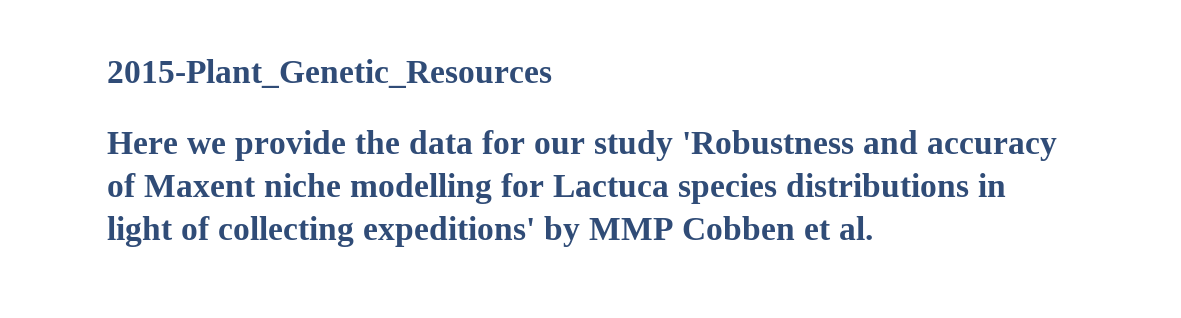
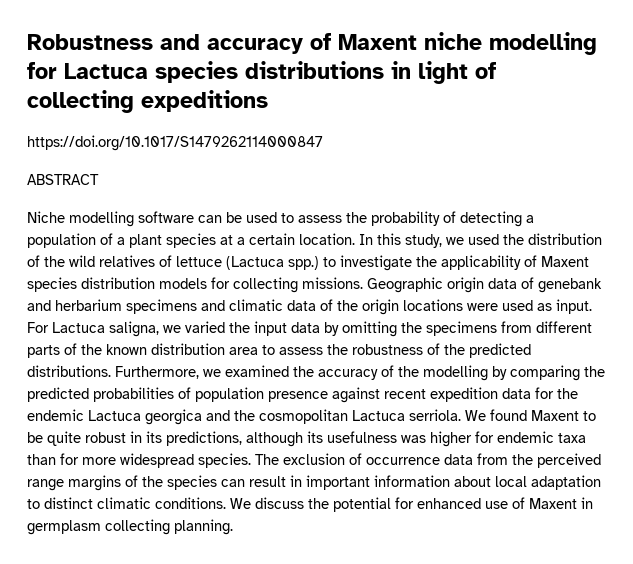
[107,59,552,88] [107,130,855,161] 2015-Plant_Genetic_Resources // Here we provide the data for our study 'Robustness -> [27,34,153,50] Robustness
[363,216,874,247] expeditions' by MMP Cobben et al. -> [141,90,268,112] [27,135,323,151] [27,174,99,185] [27,211,534,227] [27,233,602,248] [27,255,589,271] [27,277,602,293] [27,299,592,315] [27,321,592,337] [27,343,531,358] [27,365,605,381] [27,387,578,403] [27,409,596,425] [27,431,586,447] [27,453,601,468] [27,475,601,491] [27,497,593,512] [27,519,233,535] expeditions // https://doi.org/10.1017/S1479262114000847 // ABSTRACT // Niche modelling software can be used to assess the probability of detecting a population of a plant species at a certain location. In this study, we used the distribution of the wild relatives of lettuce (Lactuca spp.) to investigate the applicability of Maxent species distribution models for collecting missions. Geographic origin data of genebank and herbarium specimens and climatic data of the origin locations were used as input. For Lactuca saligna, we varied the input data by omitting the specimens from different parts of the known distribution area to assess the robustness of the predicted distributions. Furthermore, we examined the accuracy of the modelling by comparing the predicted probabilities of population presence against recent expedition data for the endemic Lactuca georgica and the cosmopolitan Lactuca serriola. We found Maxent to be quite robust in its predictions, although its usefulness was higher for endemic taxa than for more widespread species. The exclusion of occurrence data from the perceived range margins of the species can result in important information about local adaptation to distinct climatic conditions. We discuss the potential for enhanced use of Maxent in germplasm collecting planning.

